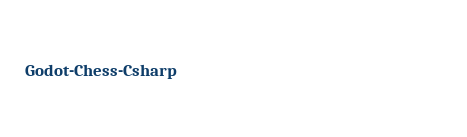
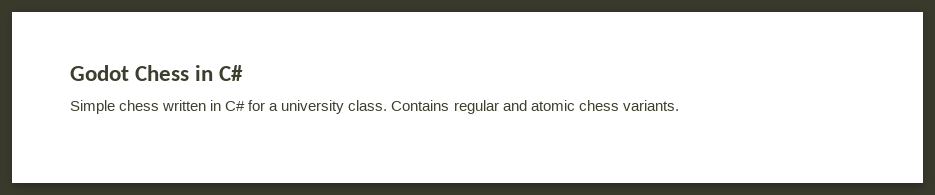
[25,64,177,79] Godot-Chess-Csharp -> [70,65,244,81] [70,100,679,114] Godot Chess in C# // Simple chess written in C# for a university class. Contains regular and atomic chess variants.

